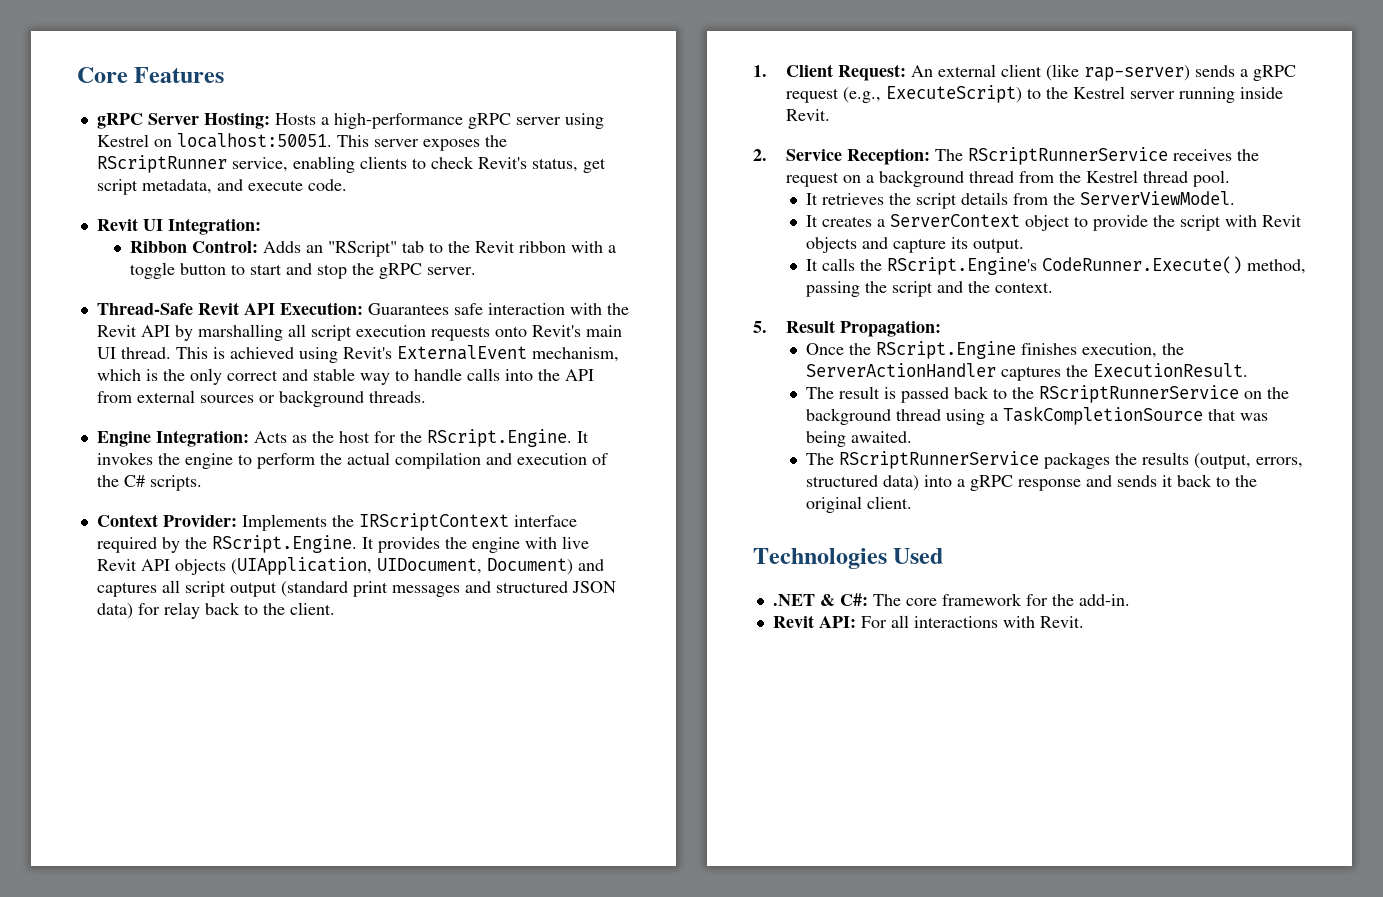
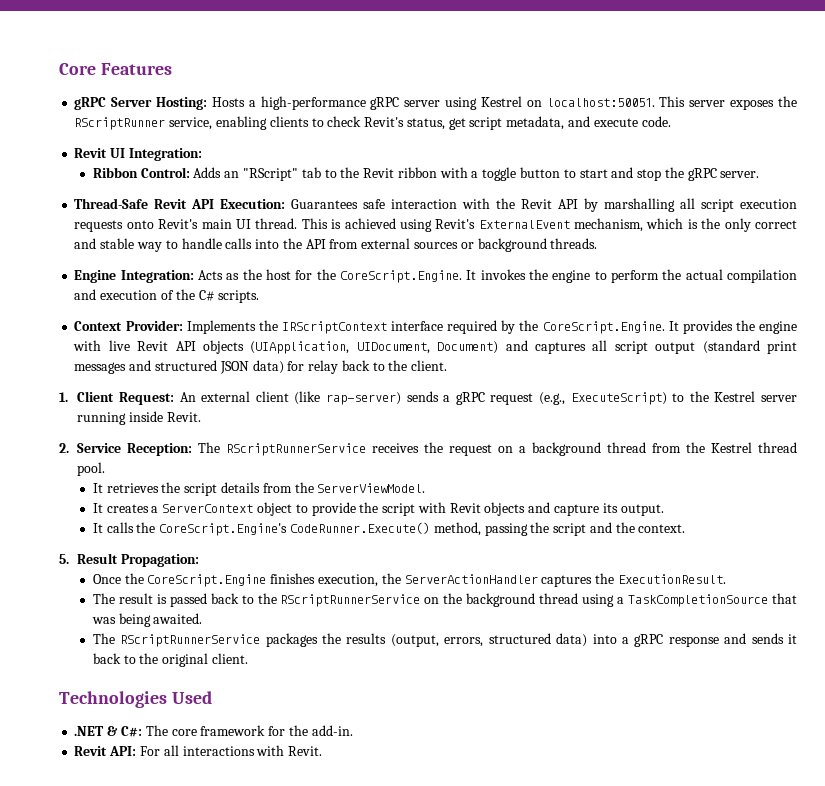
[426,429,572,447] RScript.Engine. -> [340,270,463,283] CoreScript.Engine.
[211,535,357,553] RScript.Engine. -> [542,321,665,334] CoreScript.Engine.
[886,257,1037,275] RScript.Engine's -> [159,523,288,536] CoreScript.Engine's
[875,341,1016,359] RScript.Engine -> [147,574,267,587] CoreScript.Engine

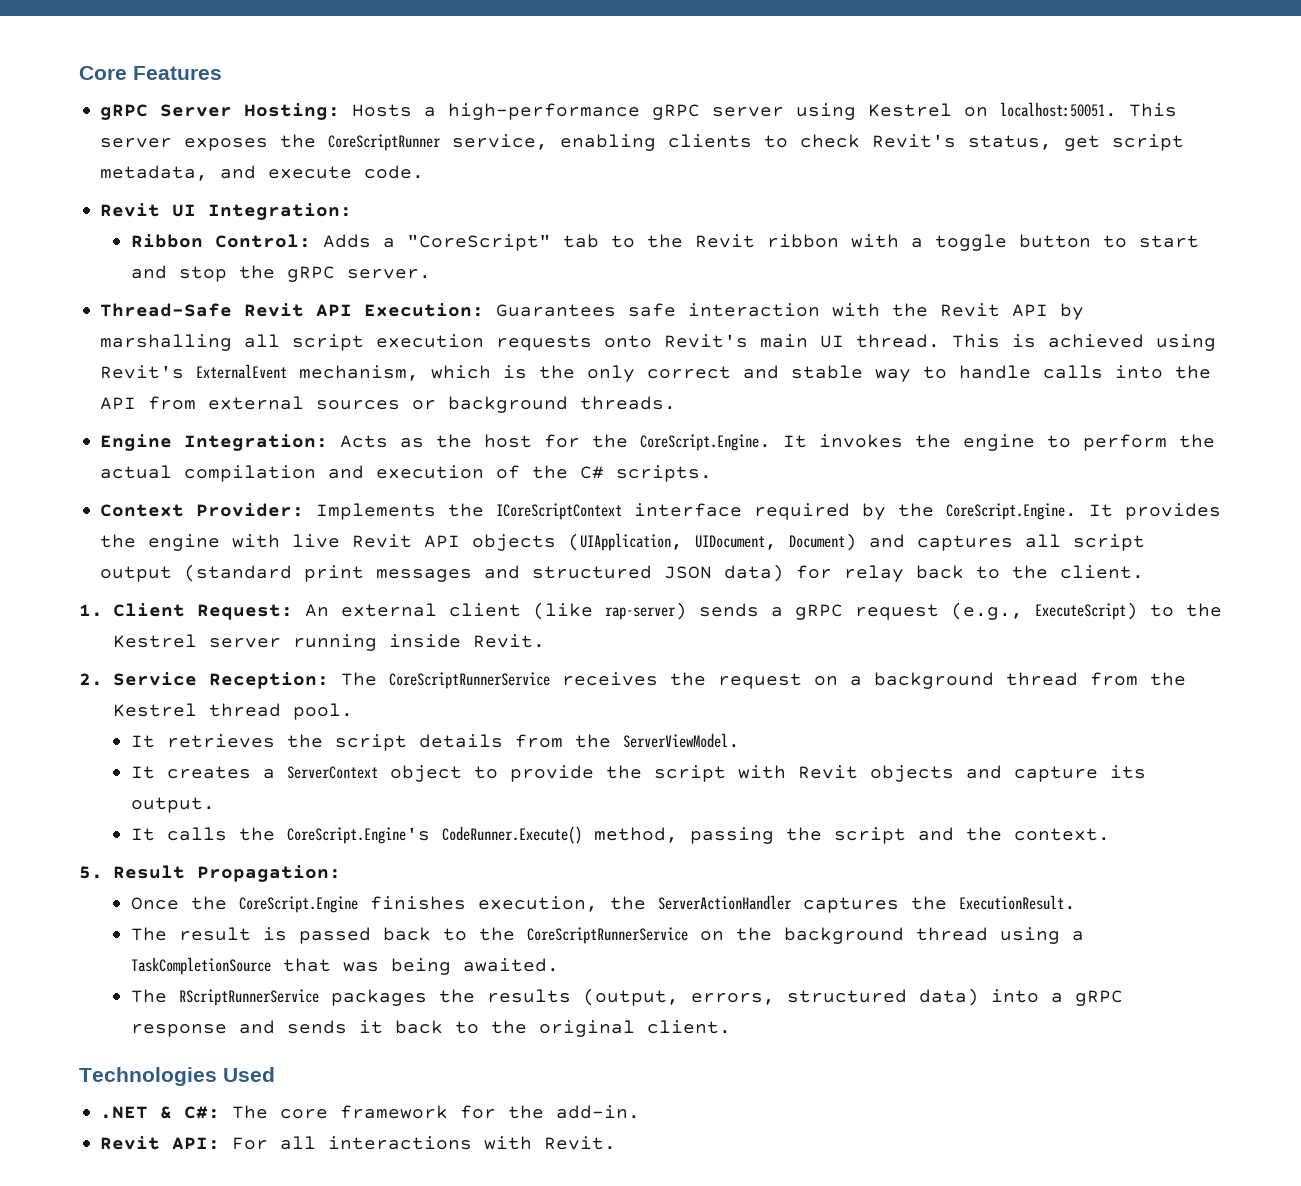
[74,117,166,130] RScriptRunner -> [328,134,442,151] CoreScriptRunner
[224,168,298,181] an "RScript" -> [383,234,552,251] a "CoreScript"
[281,321,387,334] IRScriptContext -> [496,503,623,520] ICoreScriptContext
[226,443,367,456] RScriptRunnerService -> [388,672,550,689] CoreScriptRunnerService
[280,594,421,607] RScriptRunnerService -> [527,927,689,944] CoreScriptRunnerService

